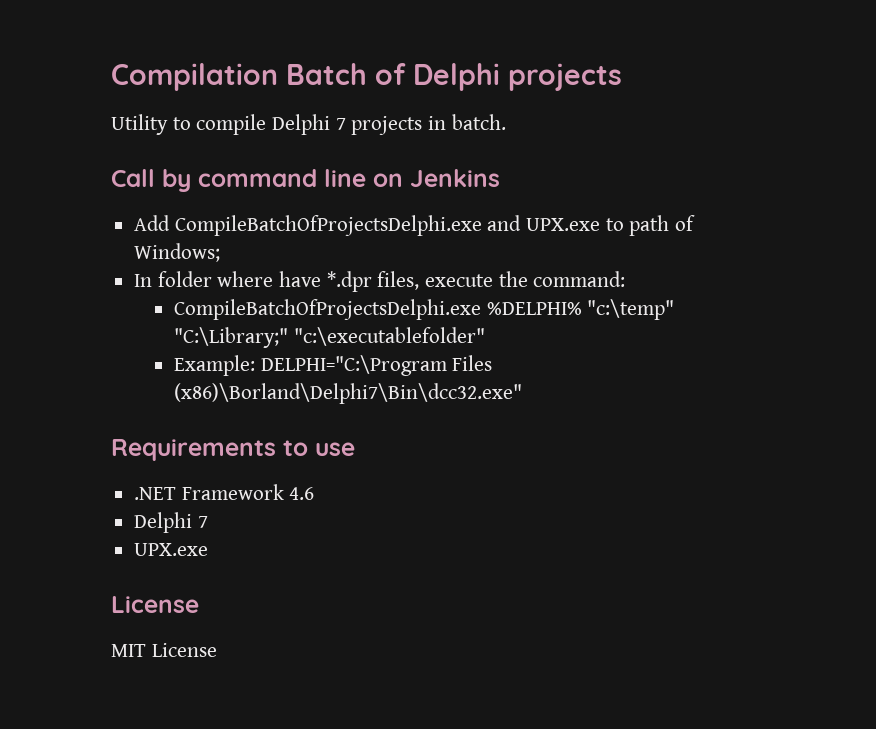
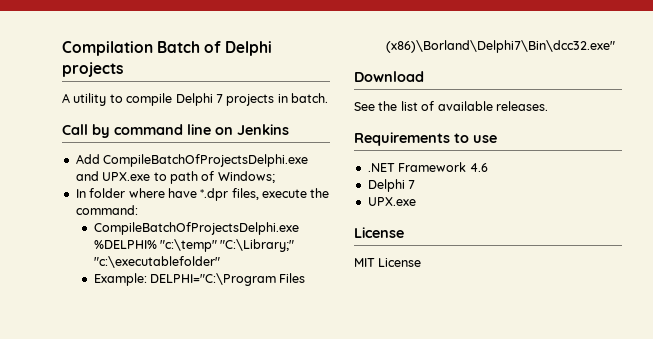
[111,114,168,135] Utility -> [62,93,107,106] A utility
(522, 393) none -> [354,71,424,82] [354,101,548,111] // Download // See the list of available releases.

